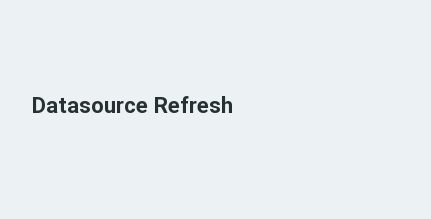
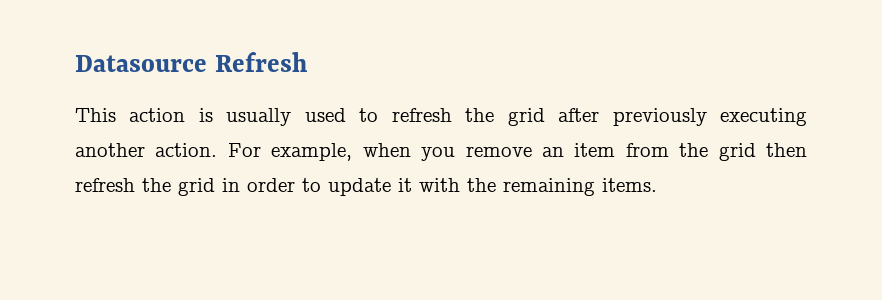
(233, 104) none -> [75,108,807,126] [75,143,807,161] [75,178,657,196] // This action is usually used to refresh the grid after previously executing another action. For example, when you remove an item from the grid then refresh the grid in order to update it with the remaining items.

